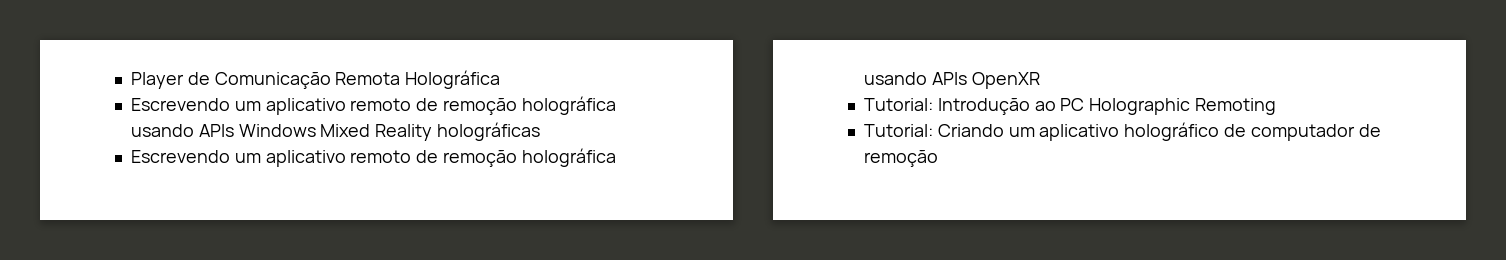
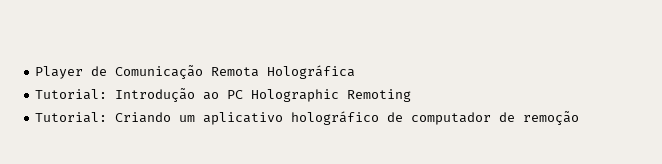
[130,96,616,115] [130,122,541,141] [130,148,616,167] [863,72,1040,89] // Escrevendo um aplicativo remoto de remoção holográfica usando APIs Windows Mixed Reality holográficas // Escrevendo um aplicativo remoto de remoção holográfica usando APIs OpenXR -> (356, 72) none

